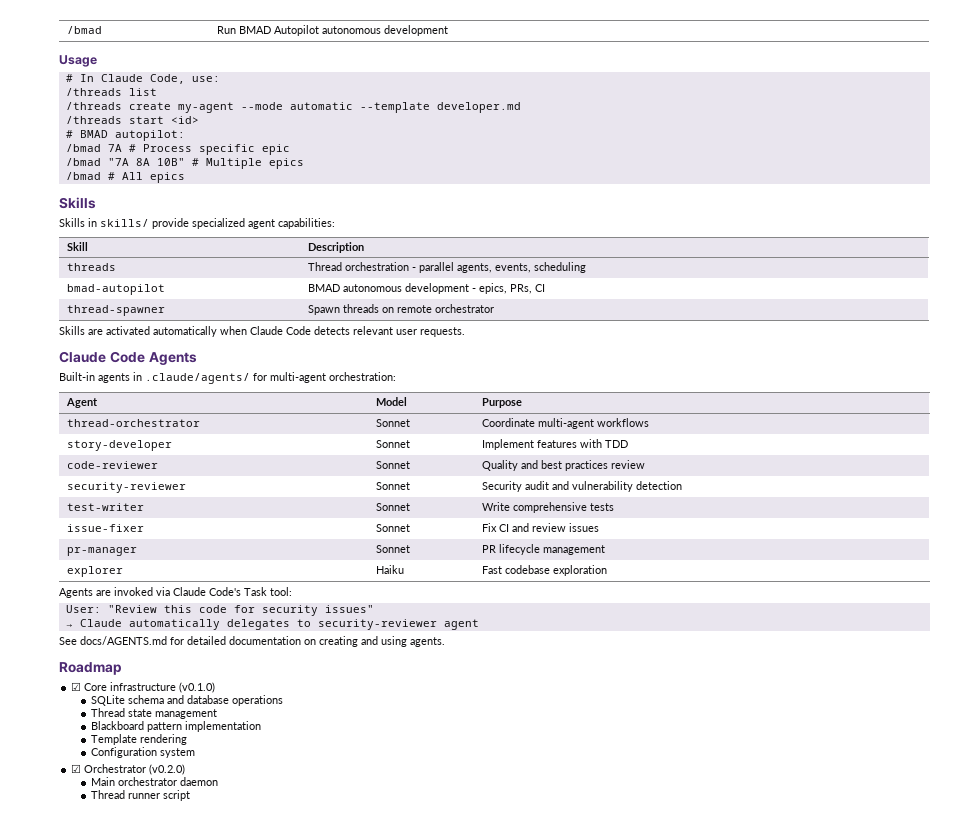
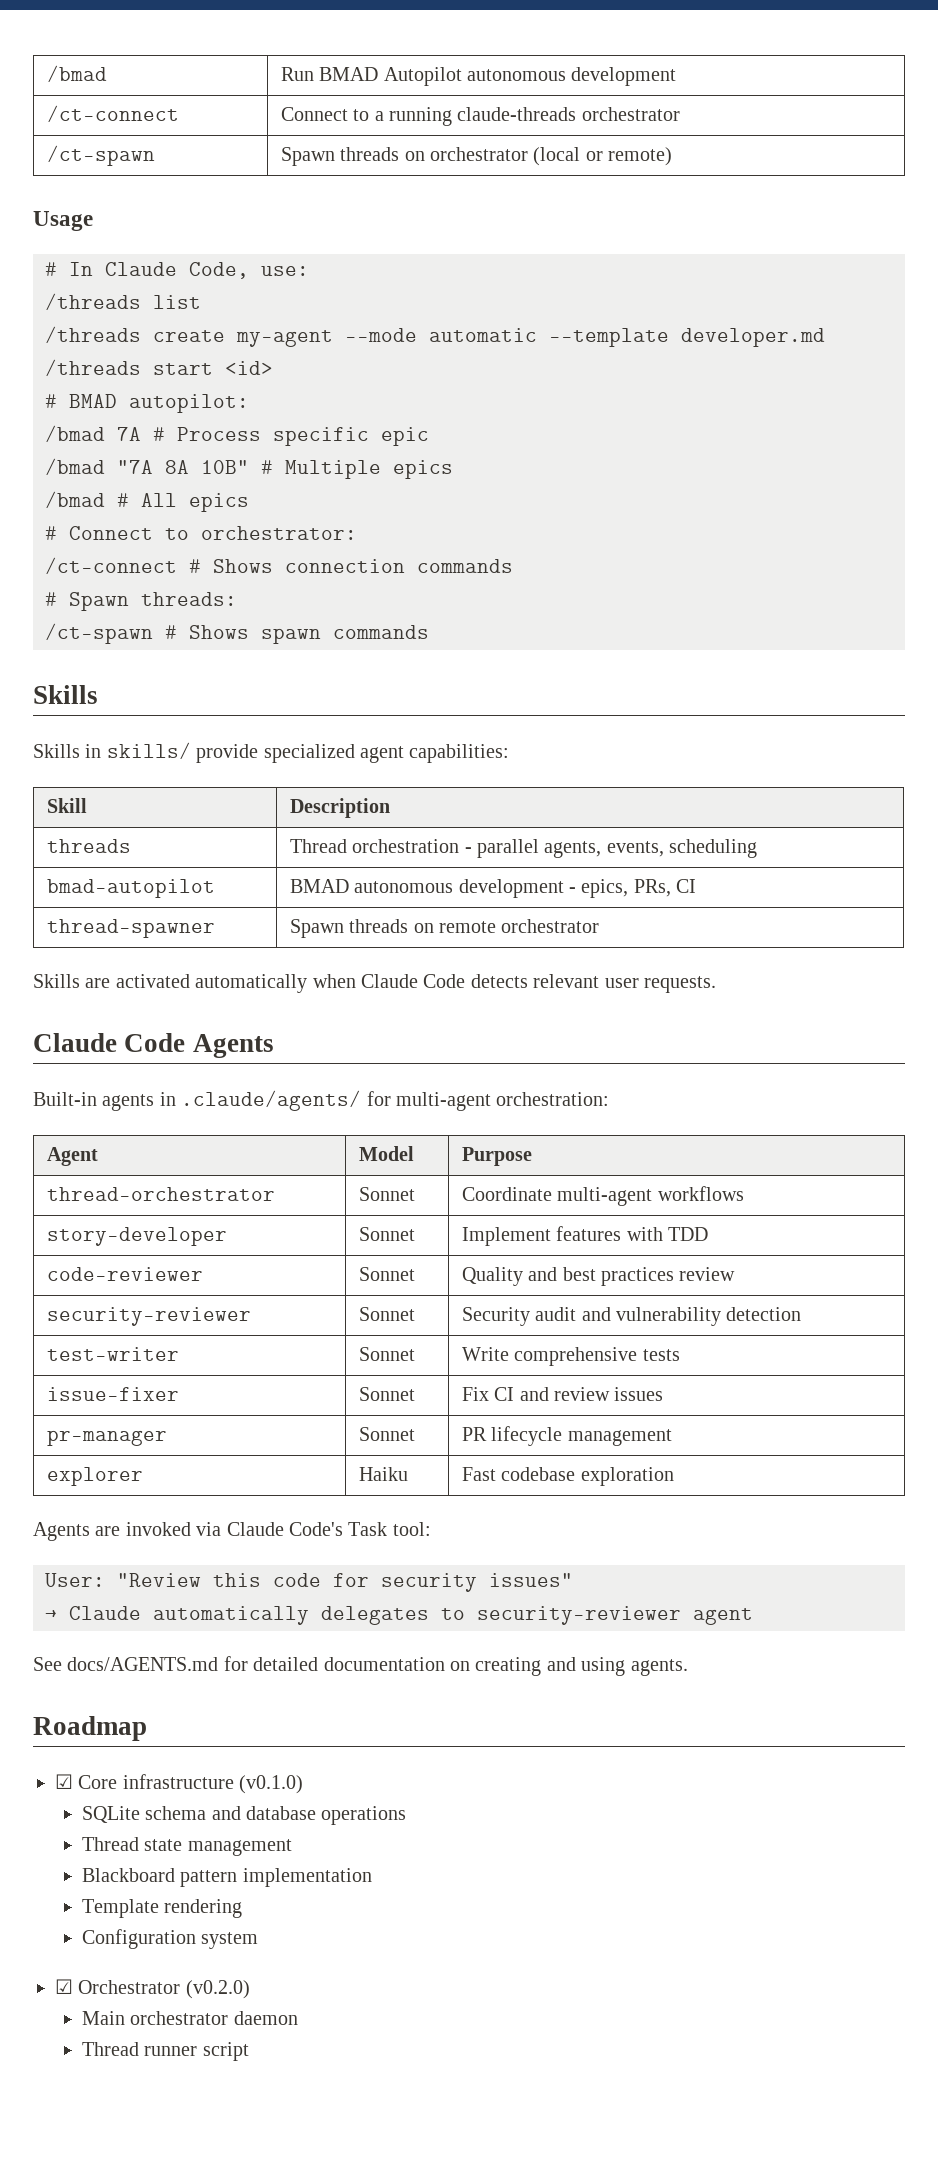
(449, 30) none -> [46,105,179,122] [280,107,680,126] [46,145,155,166] [280,147,673,166] // /ct-connect | Connect to a running claude-threads orchestrator // /ct-spawn | Spawn threads on orchestrator (local or remote)
(185, 177) none -> [45,526,357,540] [45,557,513,574] [45,592,237,611] [45,623,429,644] // # Connect to orchestrator: // /ct-connect # Shows connection commands // # Spawn threads: // /ct-spawn # Shows spawn commands

